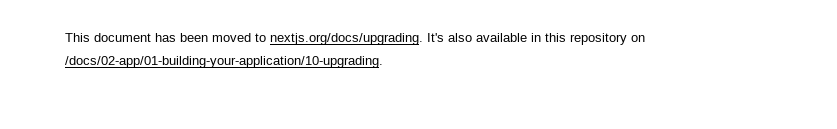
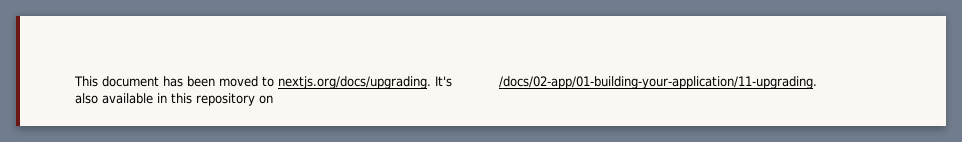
[65,56,383,68] /docs/02-app/01-building-your-application/10-upgrading. -> [499,76,817,89] /docs/02-app/01-building-your-application/11-upgrading.

